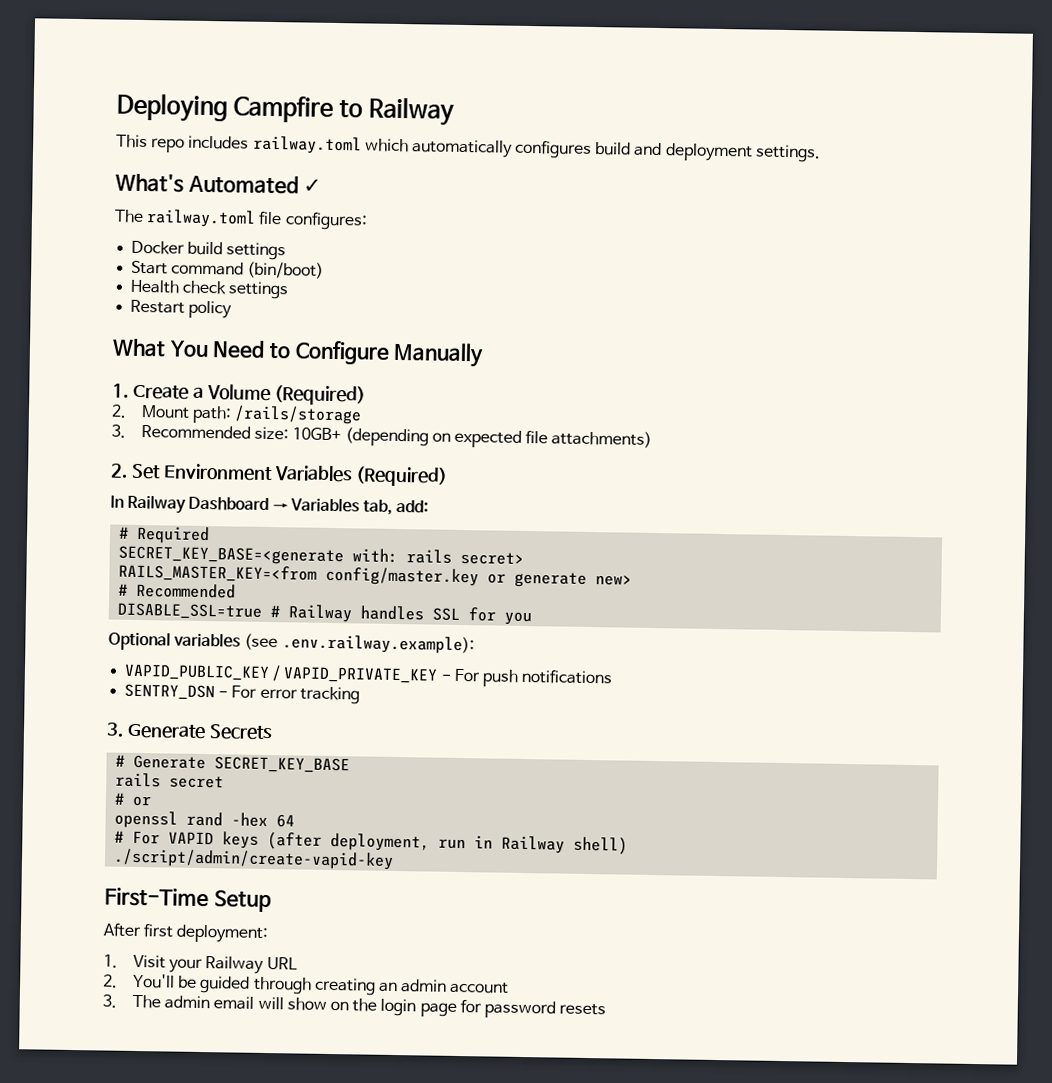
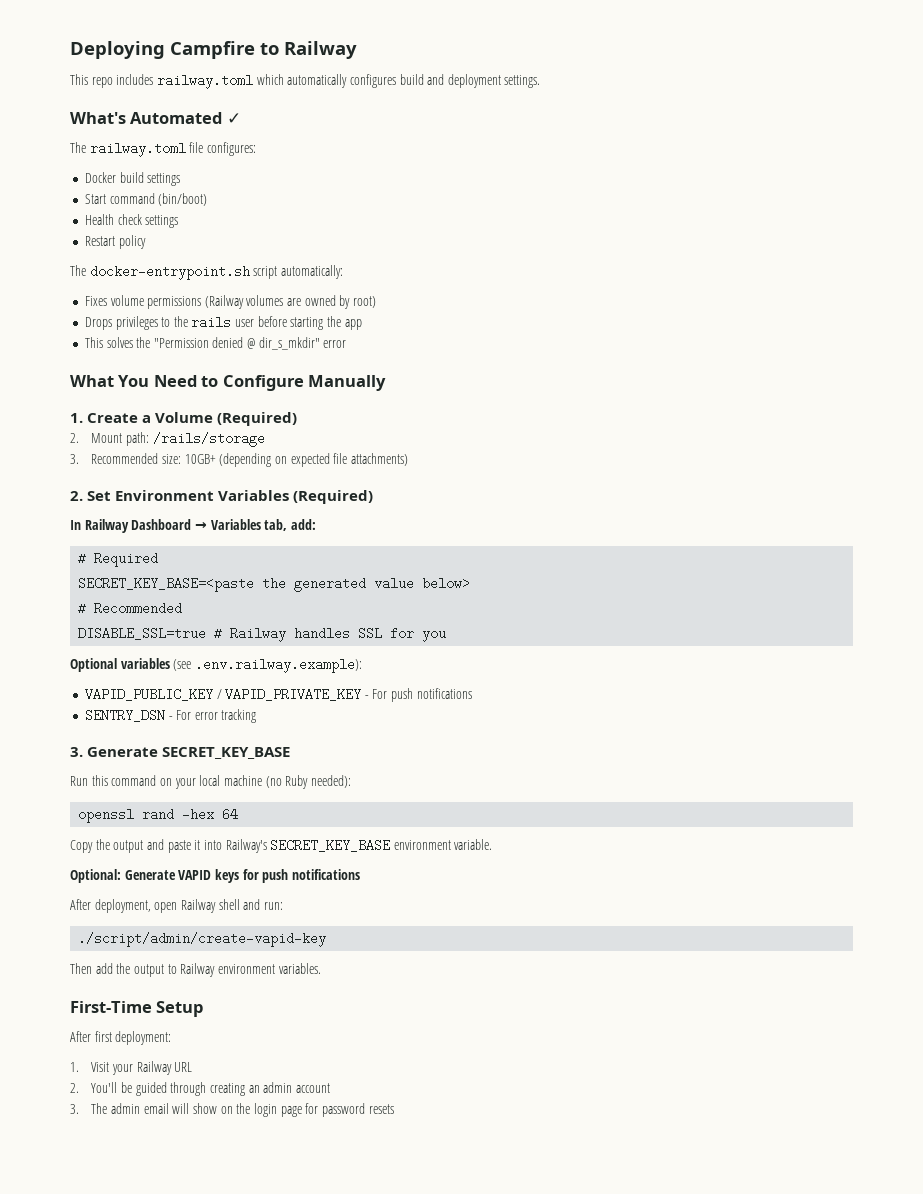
(233, 309) none -> [70,265,343,280] [84,295,377,309] [84,316,362,330] [84,337,347,350] // The docker-entrypoint.sh script automatically: // Fixes volume permissions (Railway volumes are owned by root) // Drops privileges to the rails user before starting the app // This solves the "Permission denied @ dir_s_mkdir" error
[118,545,525,566] [118,563,633,588] SECRET_KEY_BASE=<generate with: rails secret> // RAILS_MASTER_KEY=<from config/master.key or generate new> -> [78,577,471,592] SECRET_KEY_BASE=<paste the generated value below>
[208,724,273,741] [115,754,351,774] [115,772,225,789] [114,792,152,807] [114,810,296,829] [114,830,629,855] [113,848,395,870] Secrets // # Generate SECRET_KEY_BASE // rails secret // # or // openssl rand -hex 64 // # For VAPID keys (after deployment, run in Railway shell) // ./script/admin/create-vapid-key -> [162,747,291,759] [70,775,351,789] [78,808,239,823] [70,839,493,853] [70,869,360,883] [70,899,283,913] [78,932,327,947] [70,963,321,977] SECRET_KEY_BASE // Run this command on your local machine (no Ruby needed): // openssl rand -hex 64 // Copy the output and paste it into Railway's SECRET_KEY_BASE environment variable. // Optional: Generate VAPID keys for push notifications // After deployment, open Railway shell and run: // ./script/admin/create-vapid-key // Then add the output to Railway environment variables.

